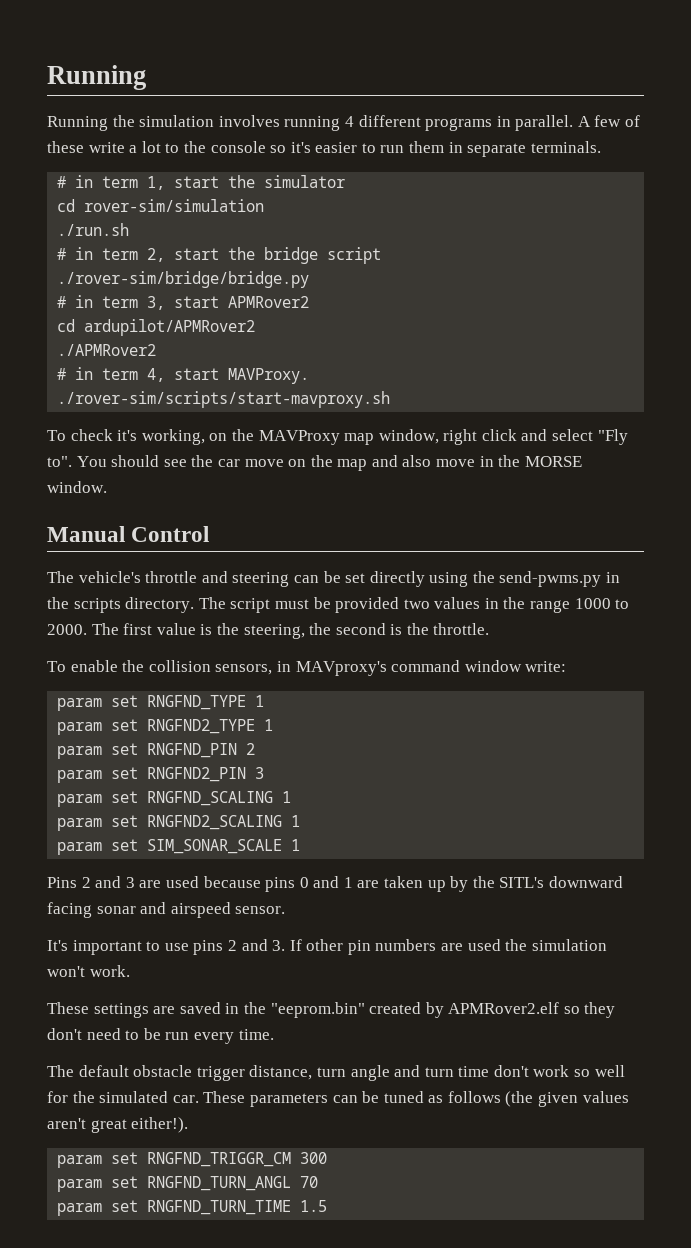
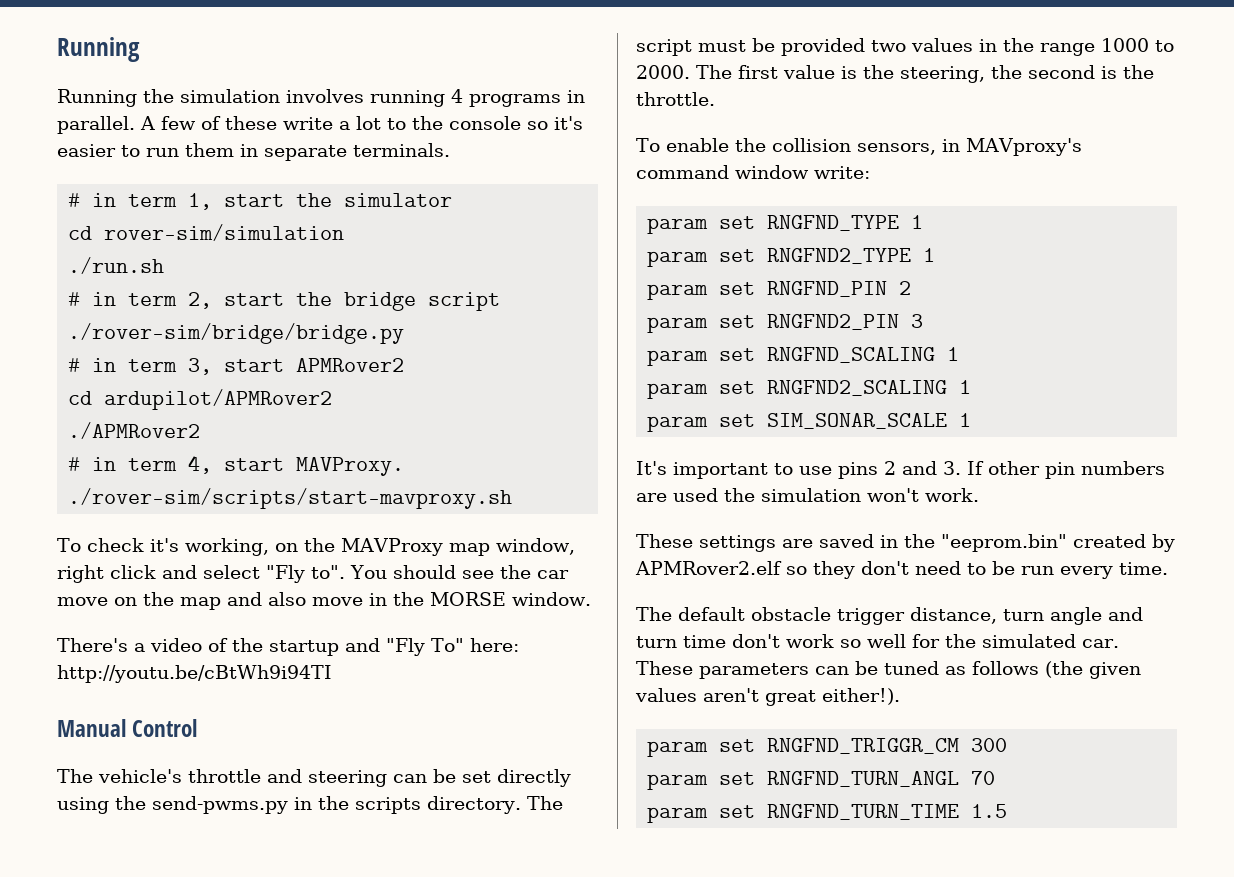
[358,115,421,127] different -> (463, 96) none
(107, 487) none -> [57,638,519,656] [57,665,332,683] // There's a video of the startup and "Fly To" here: http://youtu.be/cBtWh9i94TI
[47,876,624,892] [47,902,286,918] // Pins 2 and 3 are used because pins 0 and 1 are taken up by the SITL's downward facing sonar and airspeed sensor. -> (972, 420) none

